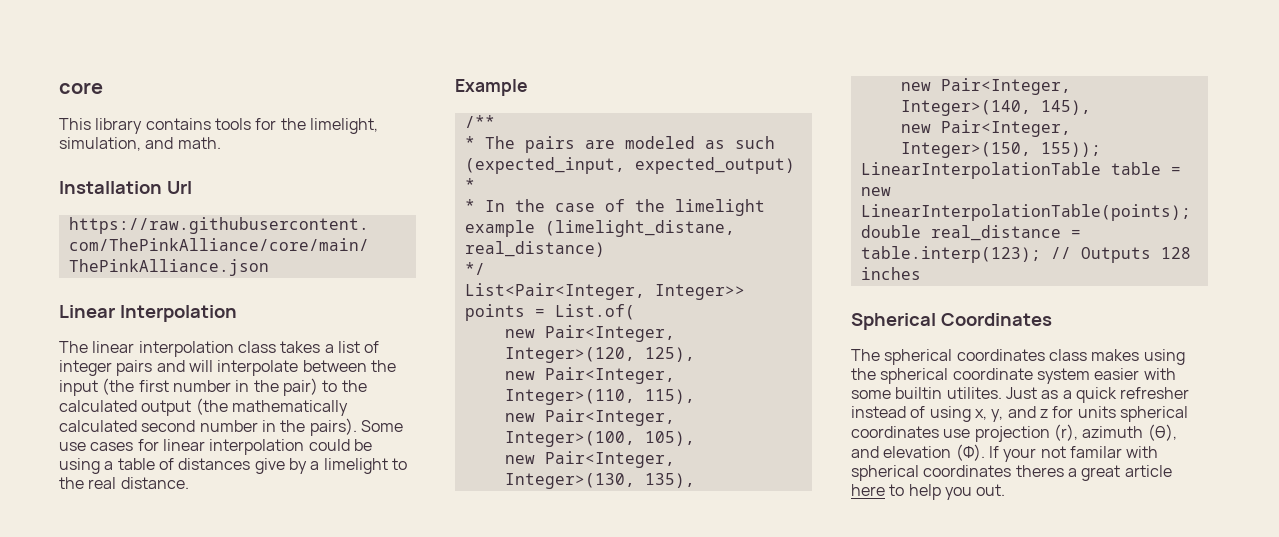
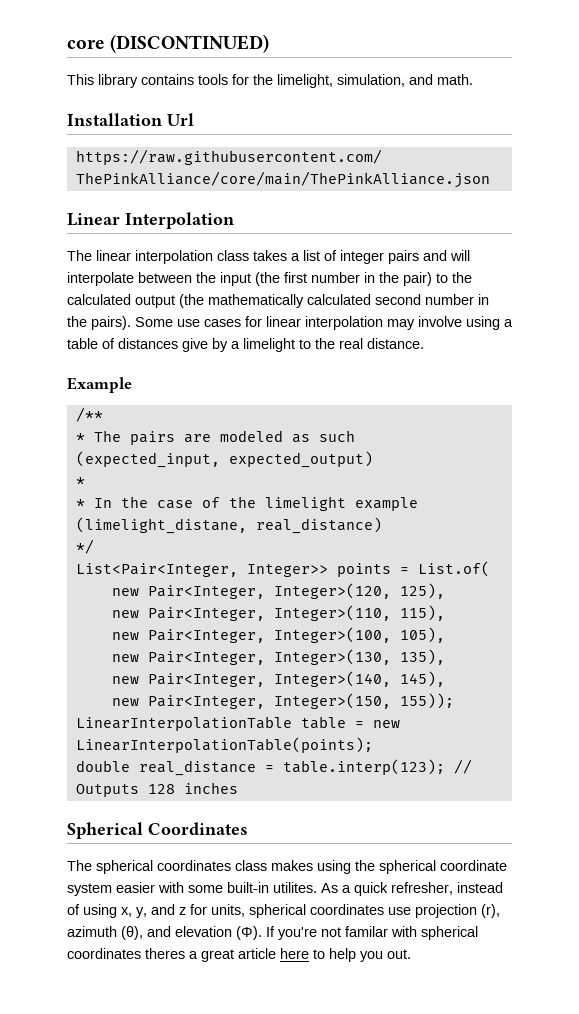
(103, 88) none -> [110,34,270,53] (DISCONTINUED)
[308,439,372,451] could be -> [387,316,462,330] may involve
[895,387,1059,399] builtin utilites. Just as -> [227,882,338,893] built-in utilites. As
[1120,387,1190,399] refresher -> [391,882,453,895] refresher,
[1077,406,1116,418] units -> [211,904,245,917] units,
[1003,448,1037,462] your -> [278,927,317,940] you're

